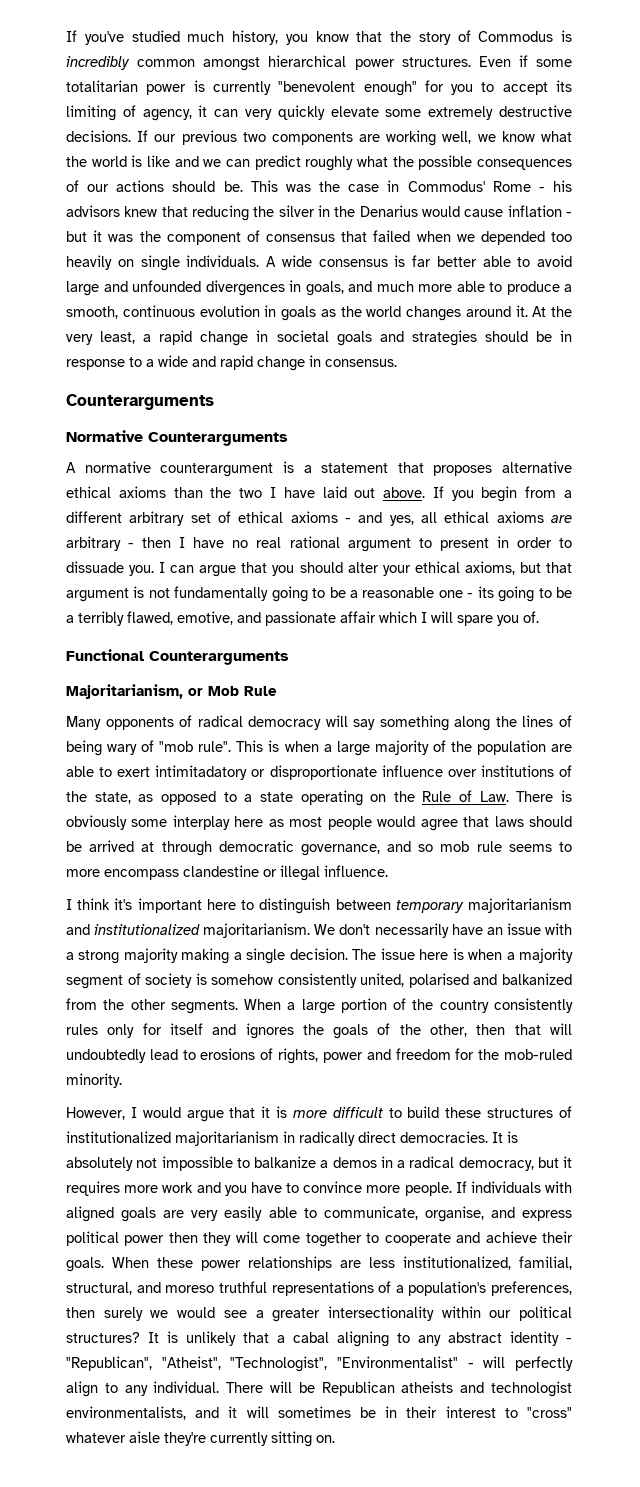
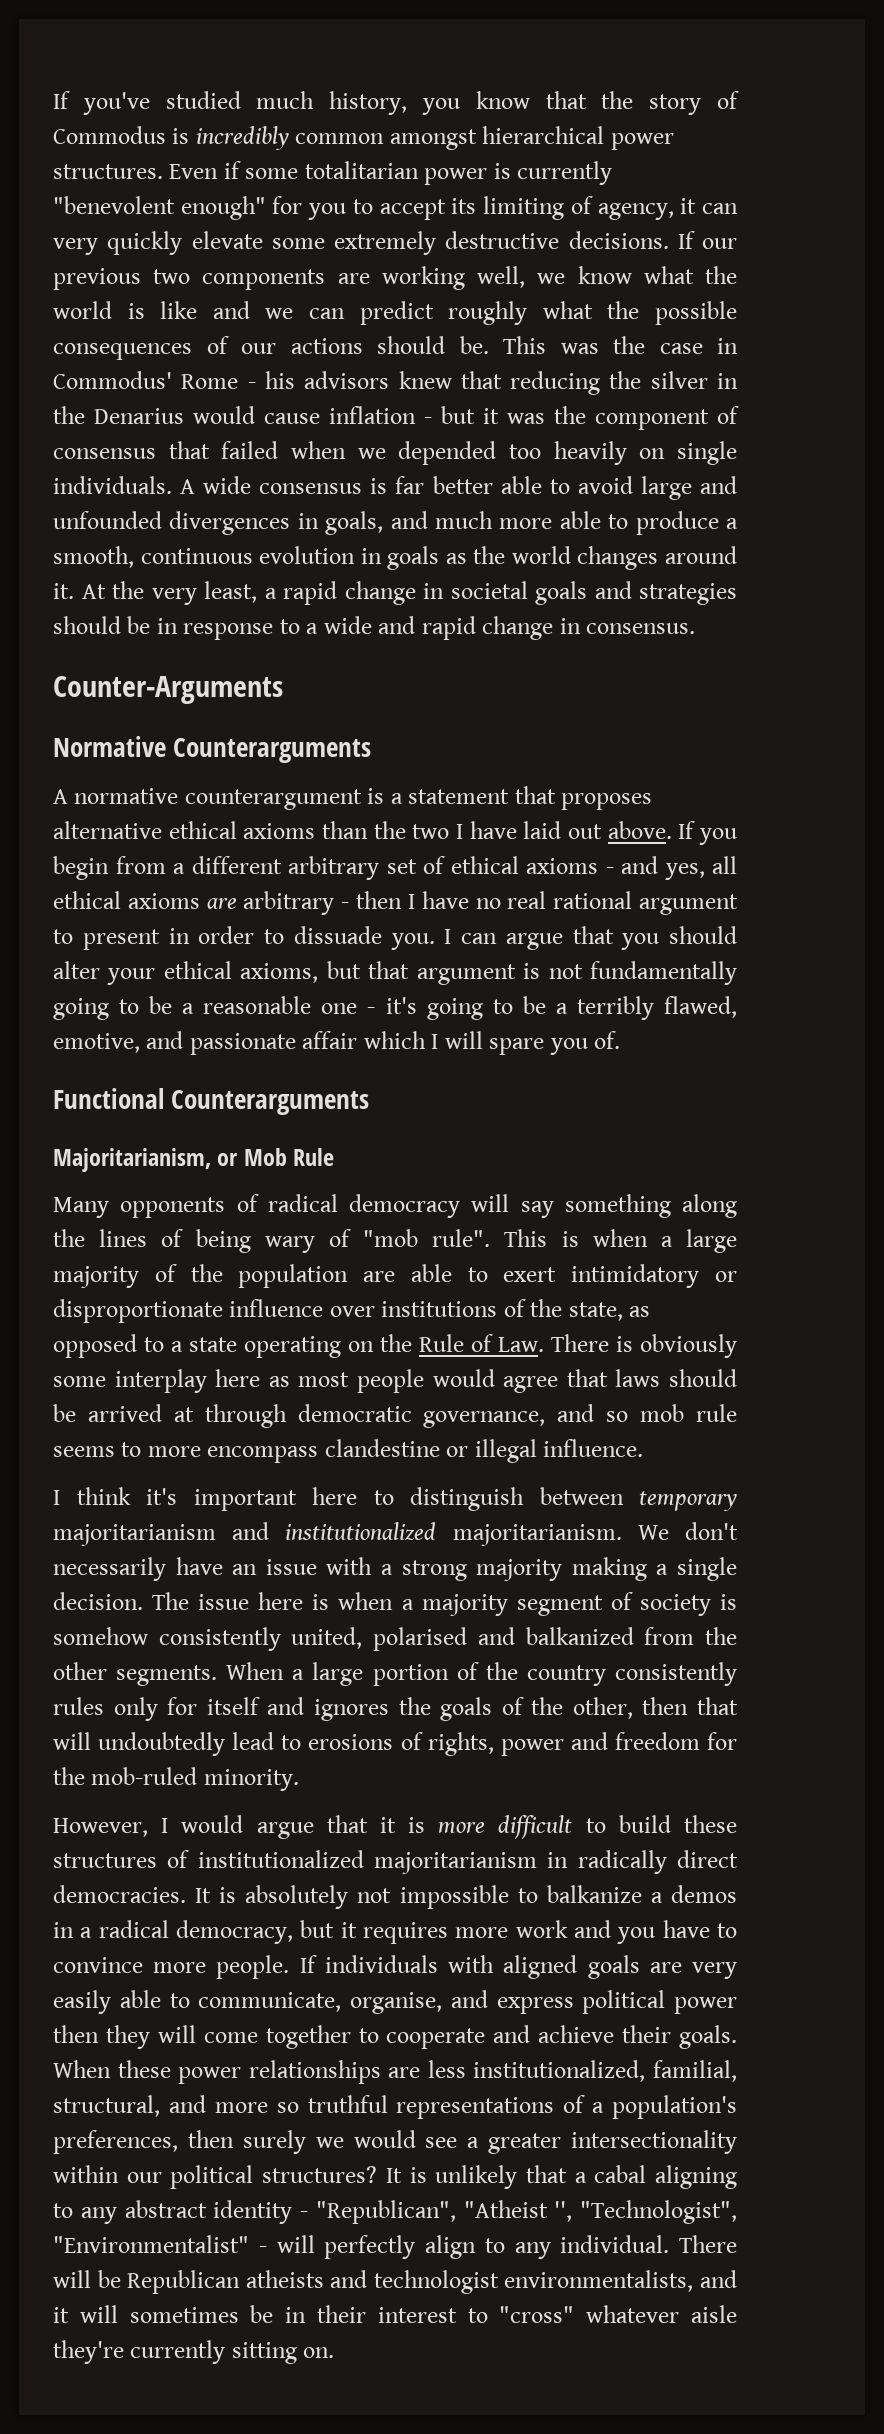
[66,394,214,410] Counterarguments -> [53,676,283,704] Counter-Arguments
[477,586,494,598] its -> [385,997,417,1014] it's
[155,765,248,780] intimitadatory -> [571,1264,700,1288] intimidatory
[165,1285,215,1293] moreso -> [214,2102,299,2113] more so
[161,1356,221,1370] "Atheist", -> [463,2200,573,2222] "Atheist '',

